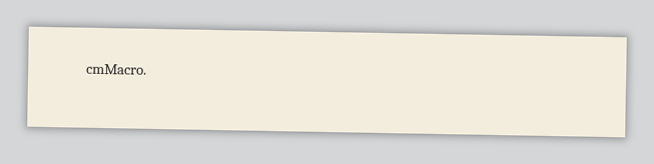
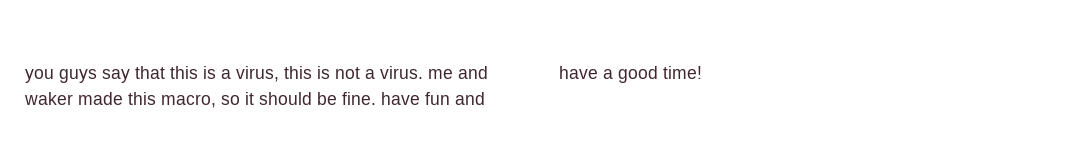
[86,63,147,75] cmMacro. -> [25,66,488,83] [24,92,485,108] [559,66,702,83] you guys say that this is a virus, this is not a virus. me and waker made this macro, so it should be fine. have fun and have a good time!

